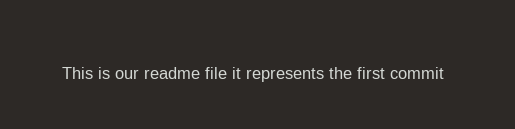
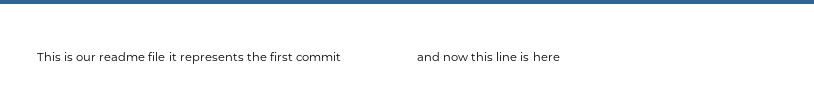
(444, 73) none -> [417,52,560,61] // and now this line is here

